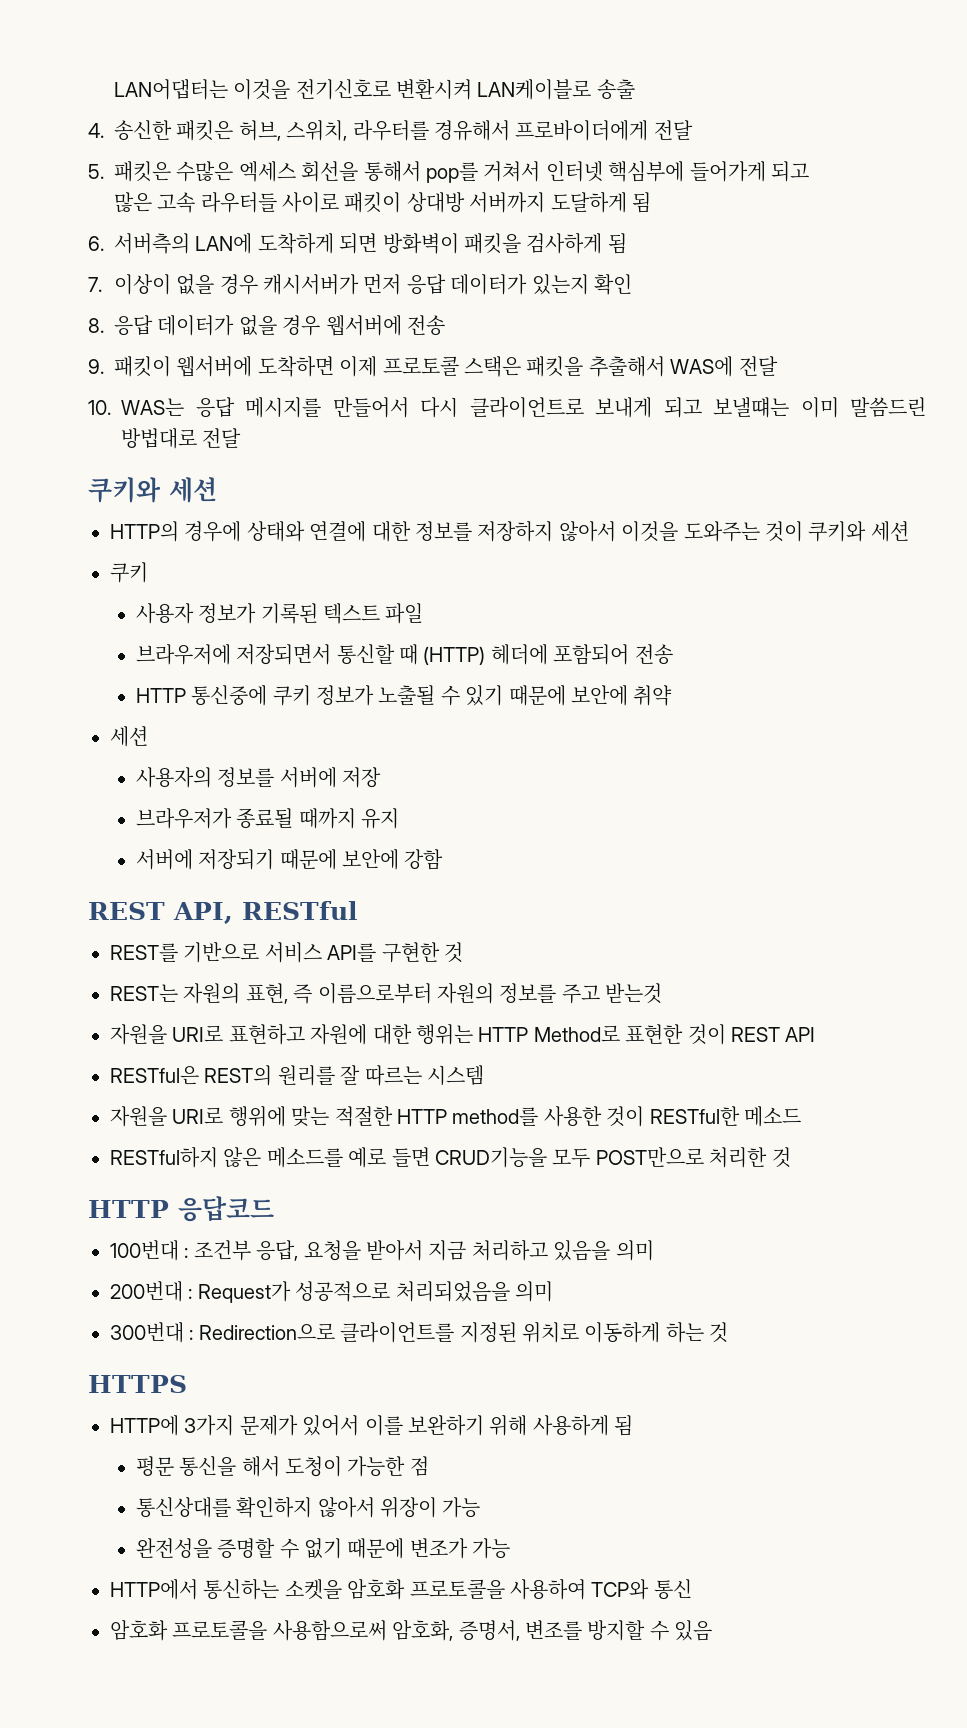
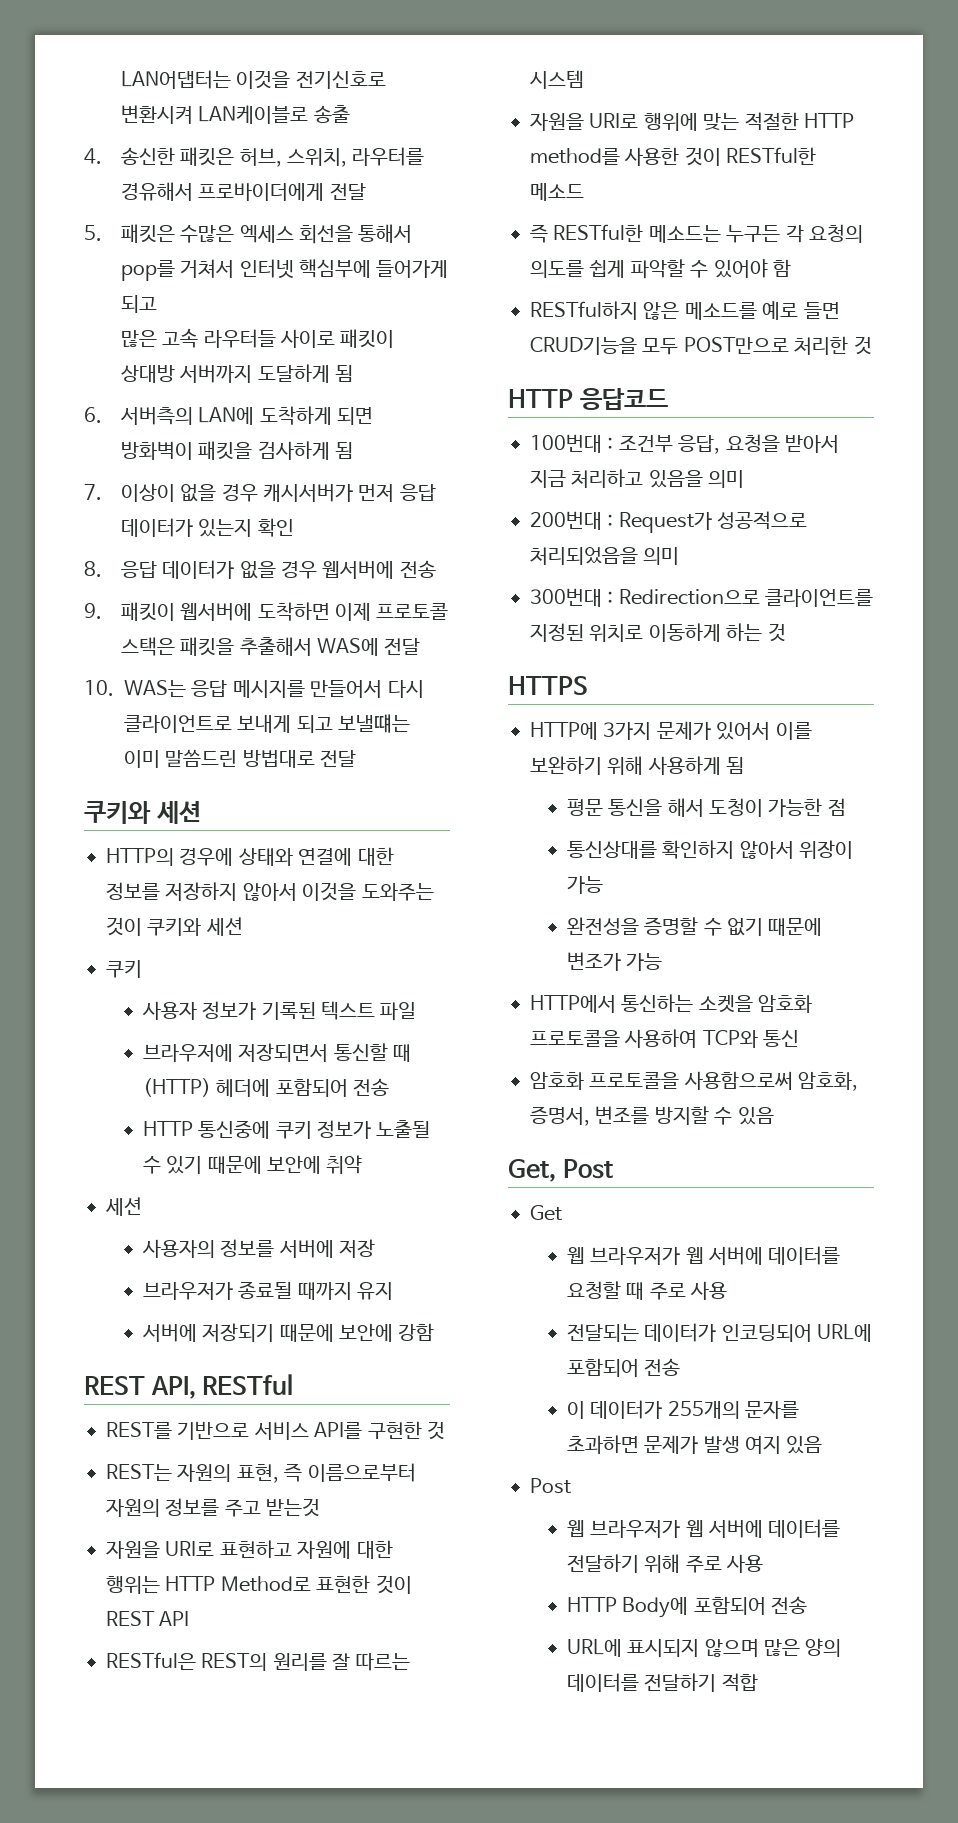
(801, 1116) none -> [530,224,863,243] [530,259,791,279] // 즉 RESTful한 메소드는 누구든 각 요청의 의도를 쉽게 파악할 수 있어야 함
(713, 1630) none -> [508,1159,613,1182] [530,1205,562,1221] [566,1246,841,1265] [566,1281,728,1300] [566,1323,873,1342] [566,1358,681,1377] [566,1400,800,1419] [566,1435,823,1454] [530,1478,571,1494] [566,1519,841,1538] [566,1554,764,1573] [566,1596,808,1618] [566,1638,842,1657] [566,1673,758,1692] // Get, Post // Get // 웹 브라우저가 웹 서버에 데이터를 요청할 때 주로 사용 // 전달되는 데이터가 인코딩되어 URL에 포함되어 전송 // 이 데이터가 255개의 문자를 초과하면 문제가 발생 여지 있음 // Post // 웹 브라우저가 웹 서버에 데이터를 전달하기 위해 주로 사용 // HTTP Body에 포함되어 전송 // URL에 표시되지 않으며 많은 양의 데이터를 전달하기 적합

